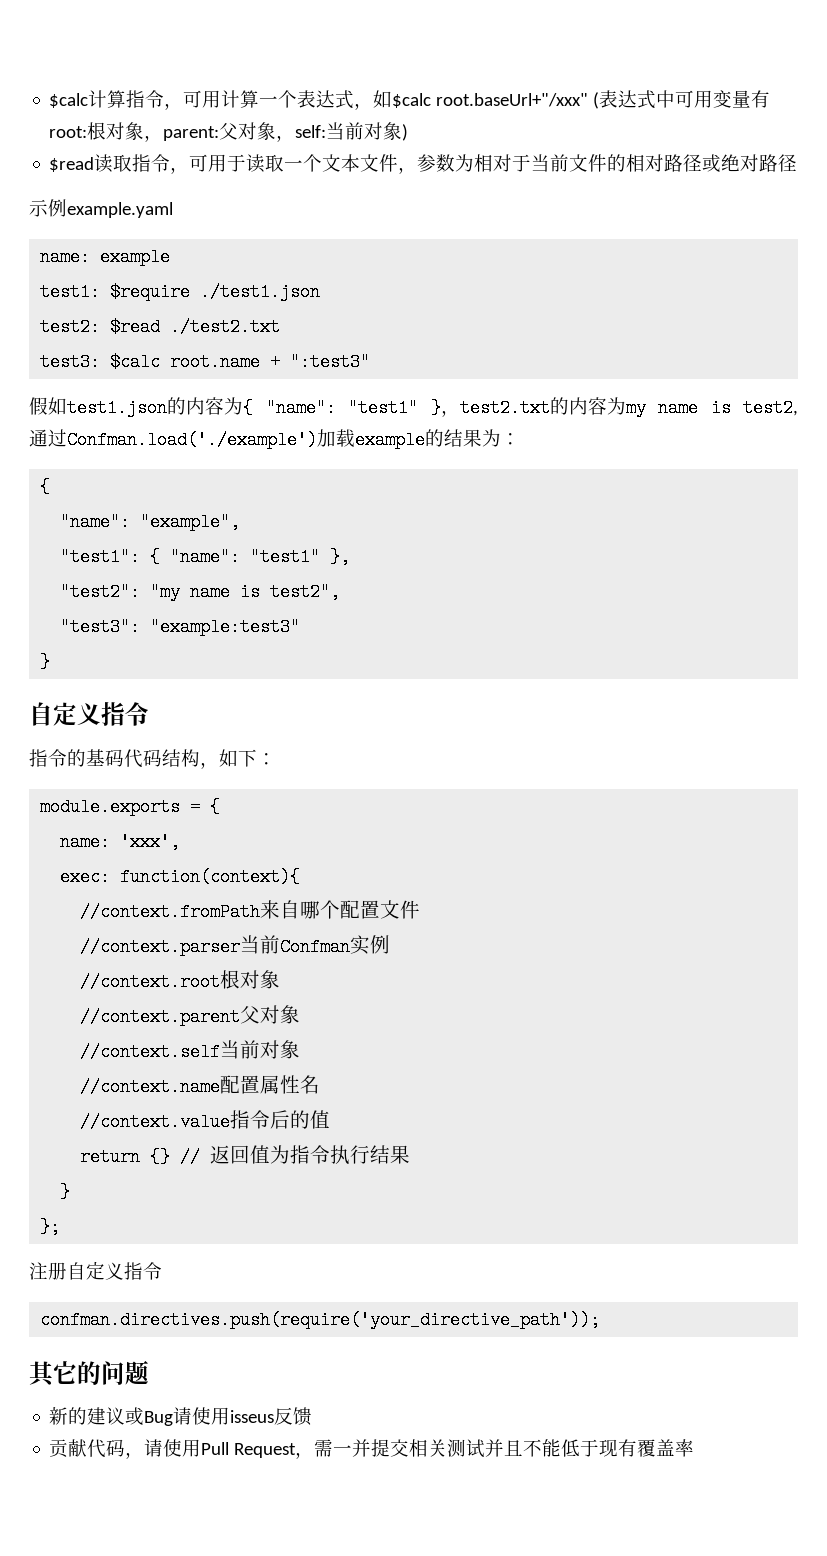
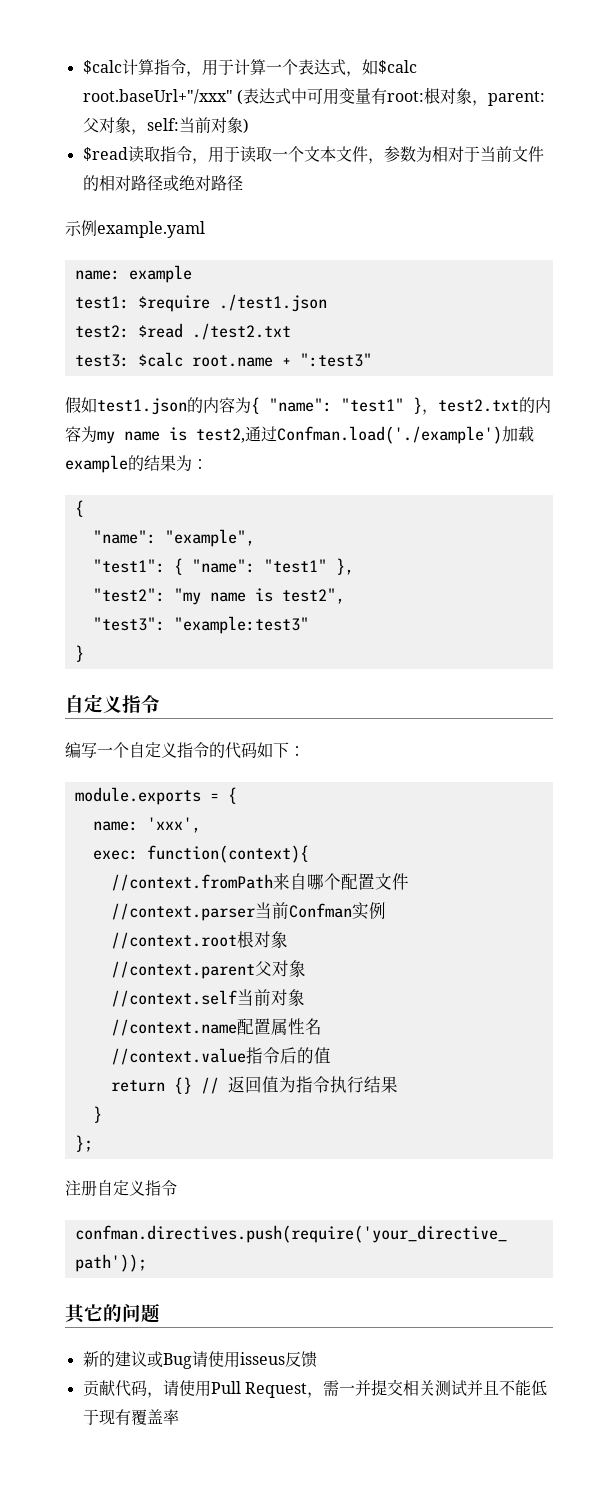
[183,90,222,108] 可用 -> [201,59,234,76] 用于
[189,154,209,172] 可 -> (208, 161) none
[29,749,219,769] 指令的基码代码结构， -> [65,742,257,759] 编写一个自定义指令的代码

